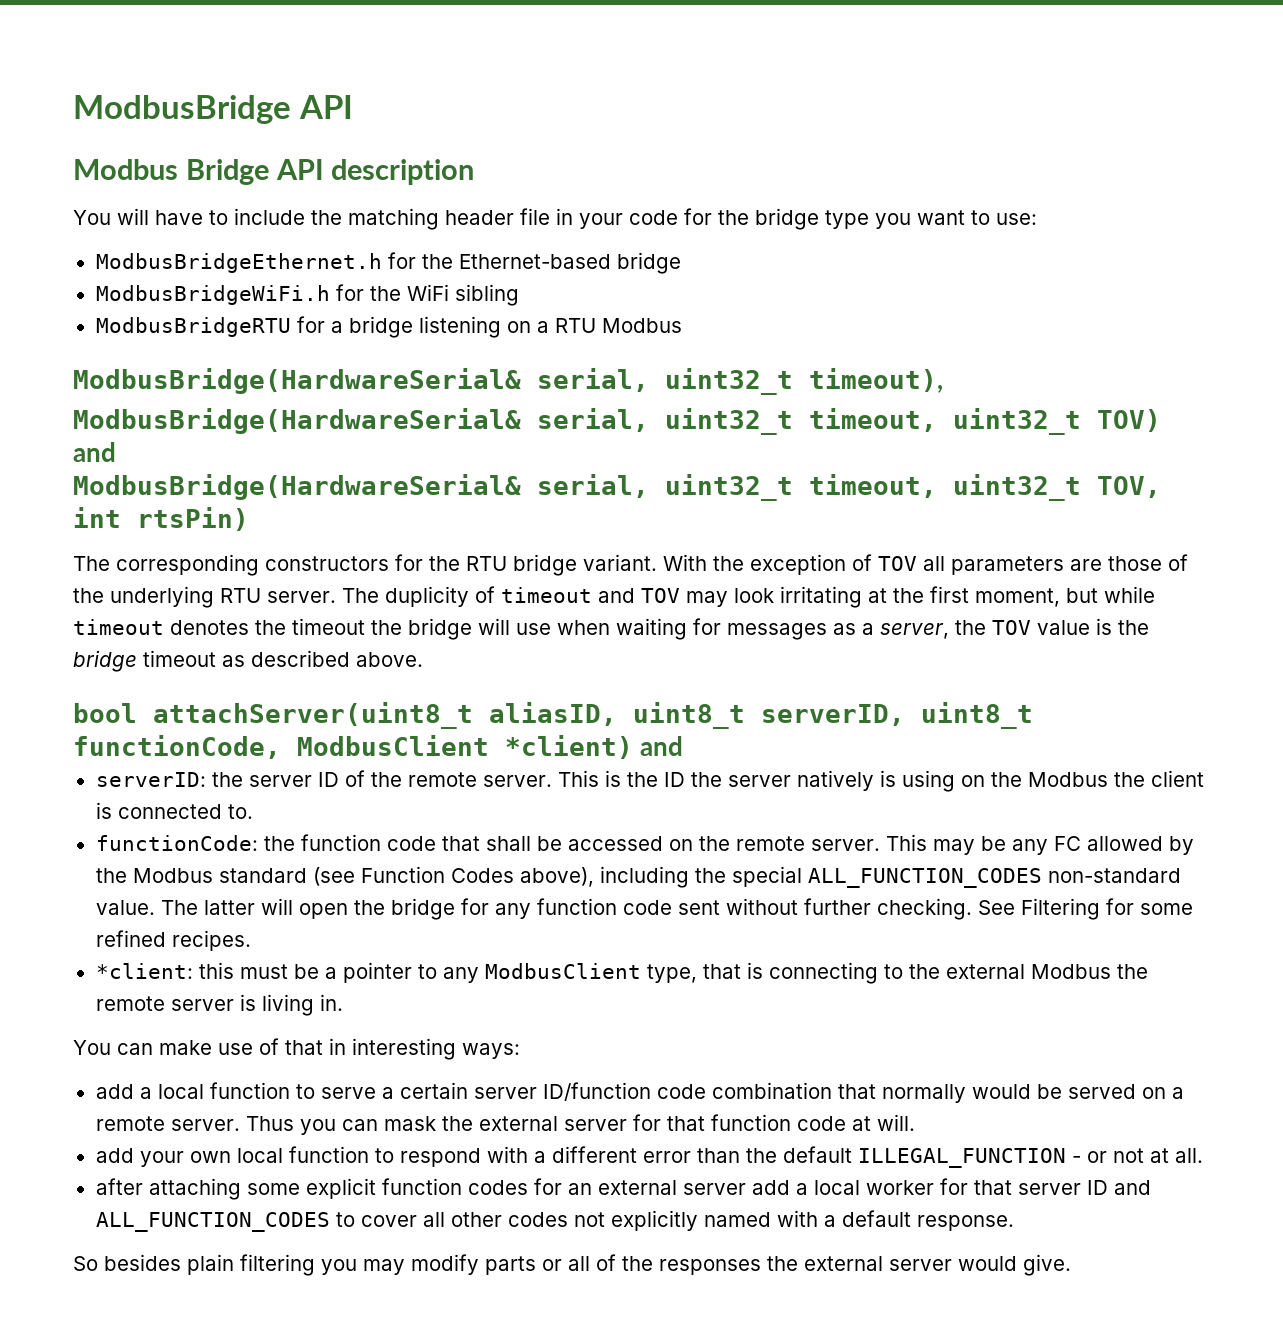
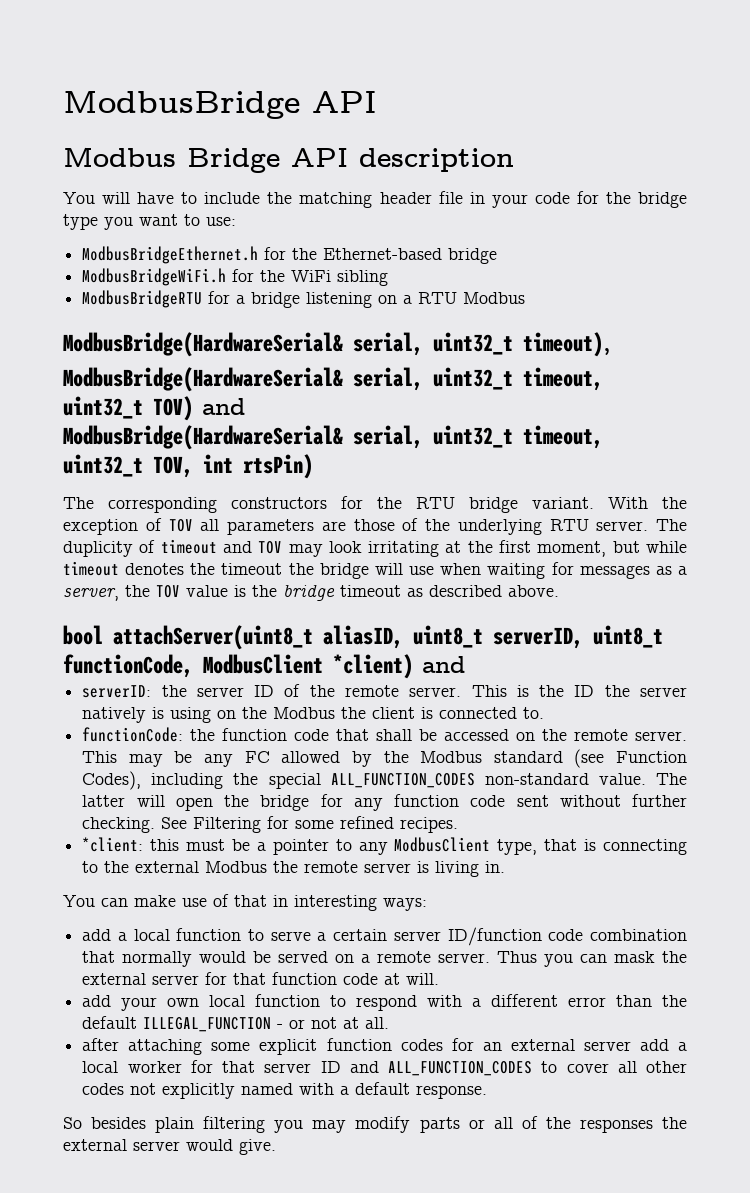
[450,867,594,887] Codes above), -> [82,771,142,790] Codes),

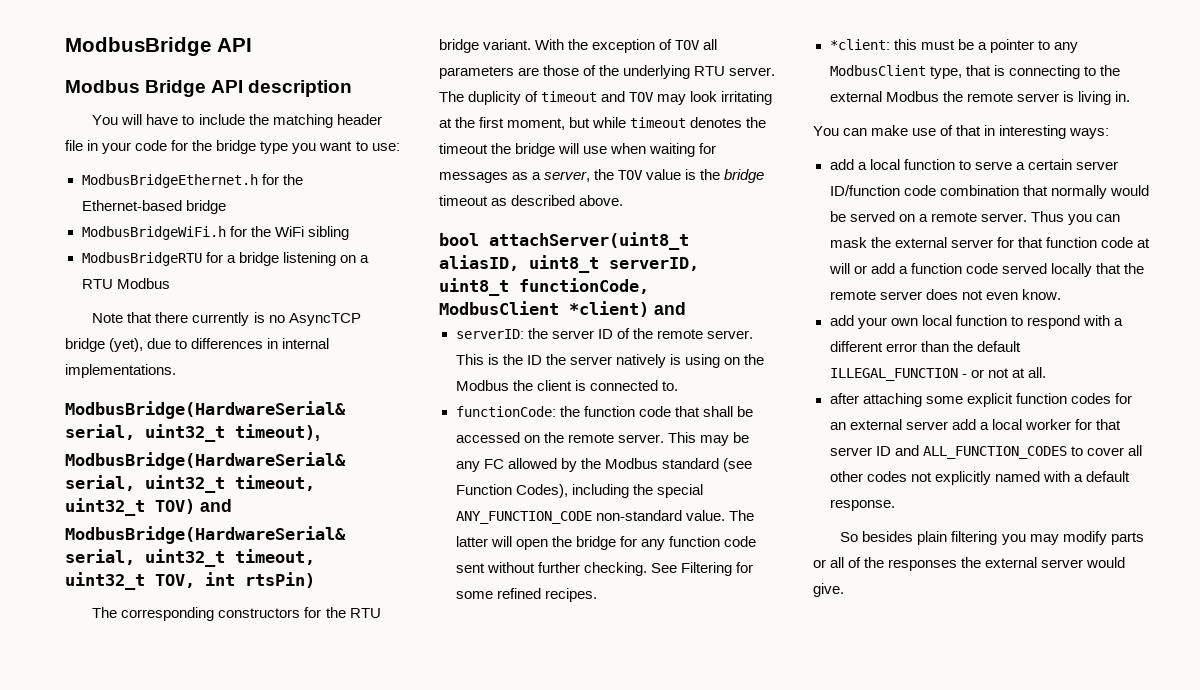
(526, 298) none -> [92,312,361,326] [65,338,330,352] [65,364,176,378] // Note that there currently is no AsyncTCP bridge (yet), due to differences in internal implementations.
[330,773,475,788] ALL_FUNCTION_CODES -> [455,511,592,524] ANY_FUNCTION_CODE
[406,973,440,985] will. -> [828,263,1144,277] [829,289,1061,300] will or add a function code served locally that the remote server does not even know.

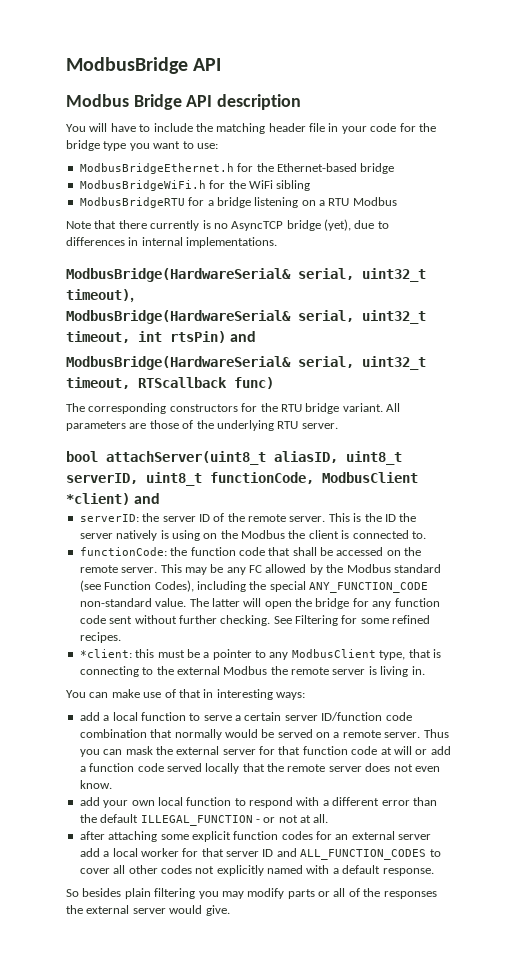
[65,498,195,516] uint32_t TOV) -> [138,331,226,343] int rtsPin)
[65,572,315,590] uint32_t TOV, int rtsPin) -> [138,377,274,389] RTScallback func)
[535,39,718,53] With the exception of TOV all -> [386,403,400,412] All
[439,91,773,105] [439,117,767,130] [439,143,717,157] [439,169,765,183] [439,195,624,206] The duplicity of timeout and TOV may look irritating at the first moment, but while timeout denotes the timeout the bridge will use when waiting for messages as a server, the TOV value is the bridge timeout as described above. -> (338, 426) none

